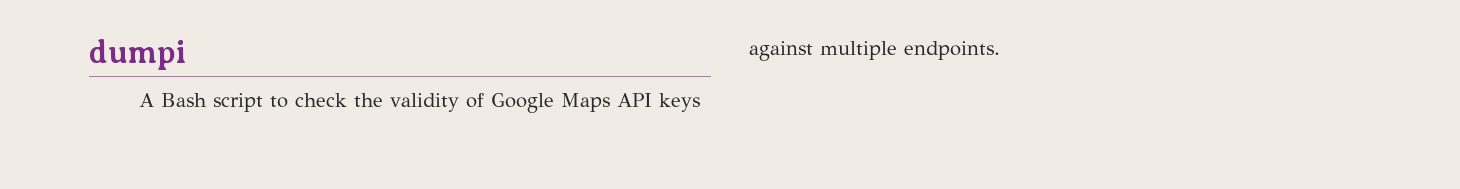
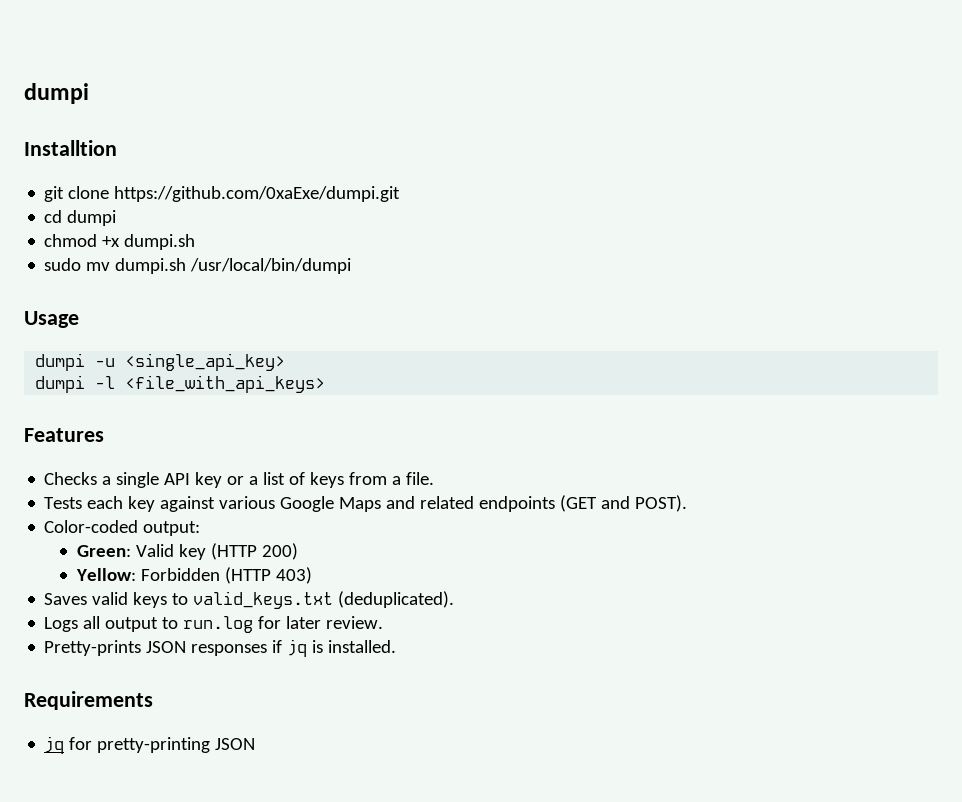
[89,39,186,70] [138,93,700,113] [749,41,1000,61] dumpi // A Bash script to check the validity of Google Maps API keys against multiple endpoints. -> [24,83,89,104] [24,140,117,156] [44,186,401,202] [44,210,117,226] [44,234,196,250] [44,258,352,274] [24,311,79,328] [35,353,286,371] [35,375,326,393] [24,428,104,442] [44,472,435,488] [44,495,688,512] [44,520,201,536] [76,543,298,560] [75,567,312,584] [44,591,455,609] [44,616,384,633] [44,639,397,657] [24,691,153,710] [44,736,256,754] dumpi // Installtion // git clone https://github.com/0xaExe/dumpi.git // cd dumpi // chmod +x dumpi.sh // sudo mv dumpi.sh /usr/local/bin/dumpi // Usage // dumpi -u <single_api_key> // dumpi -l <file_with_api_keys> // Features // Checks a single API key or a list of keys from a file. // Tests each key against various Google Maps and related endpoints (GET and POST). // Color-coded output: // Green: Valid key (HTTP 200) // Yellow: Forbidden (HTTP 403) // Saves valid keys to valid_keys.txt (deduplicated). // Logs all output to run.log for later review. // Pretty-prints JSON responses if jq is installed. // Requirements // jq for pretty-printing JSON

